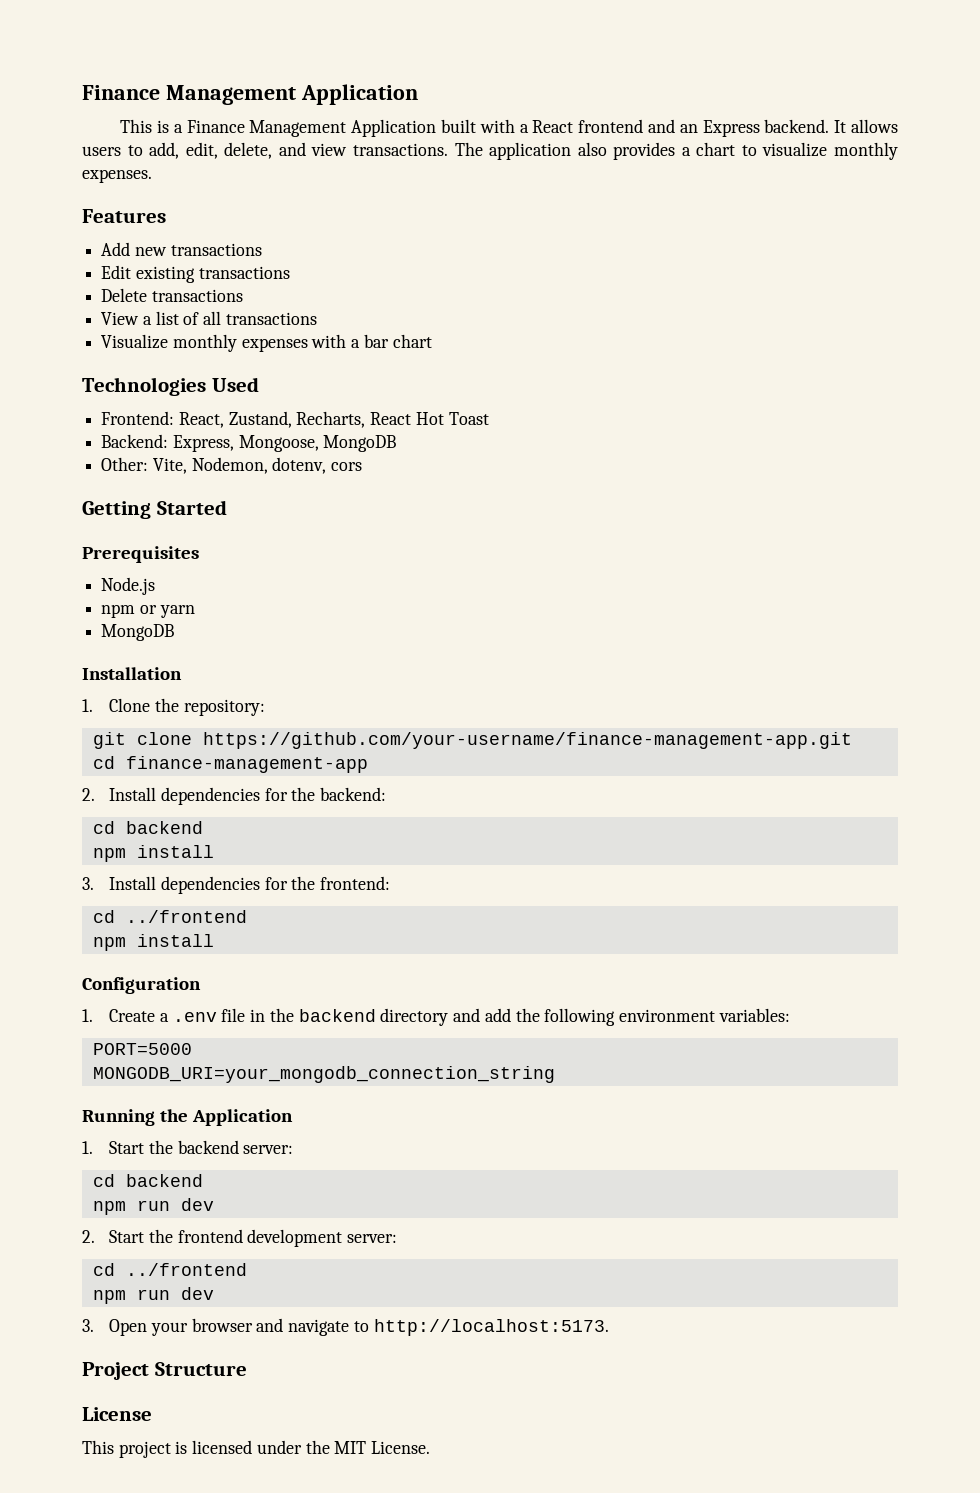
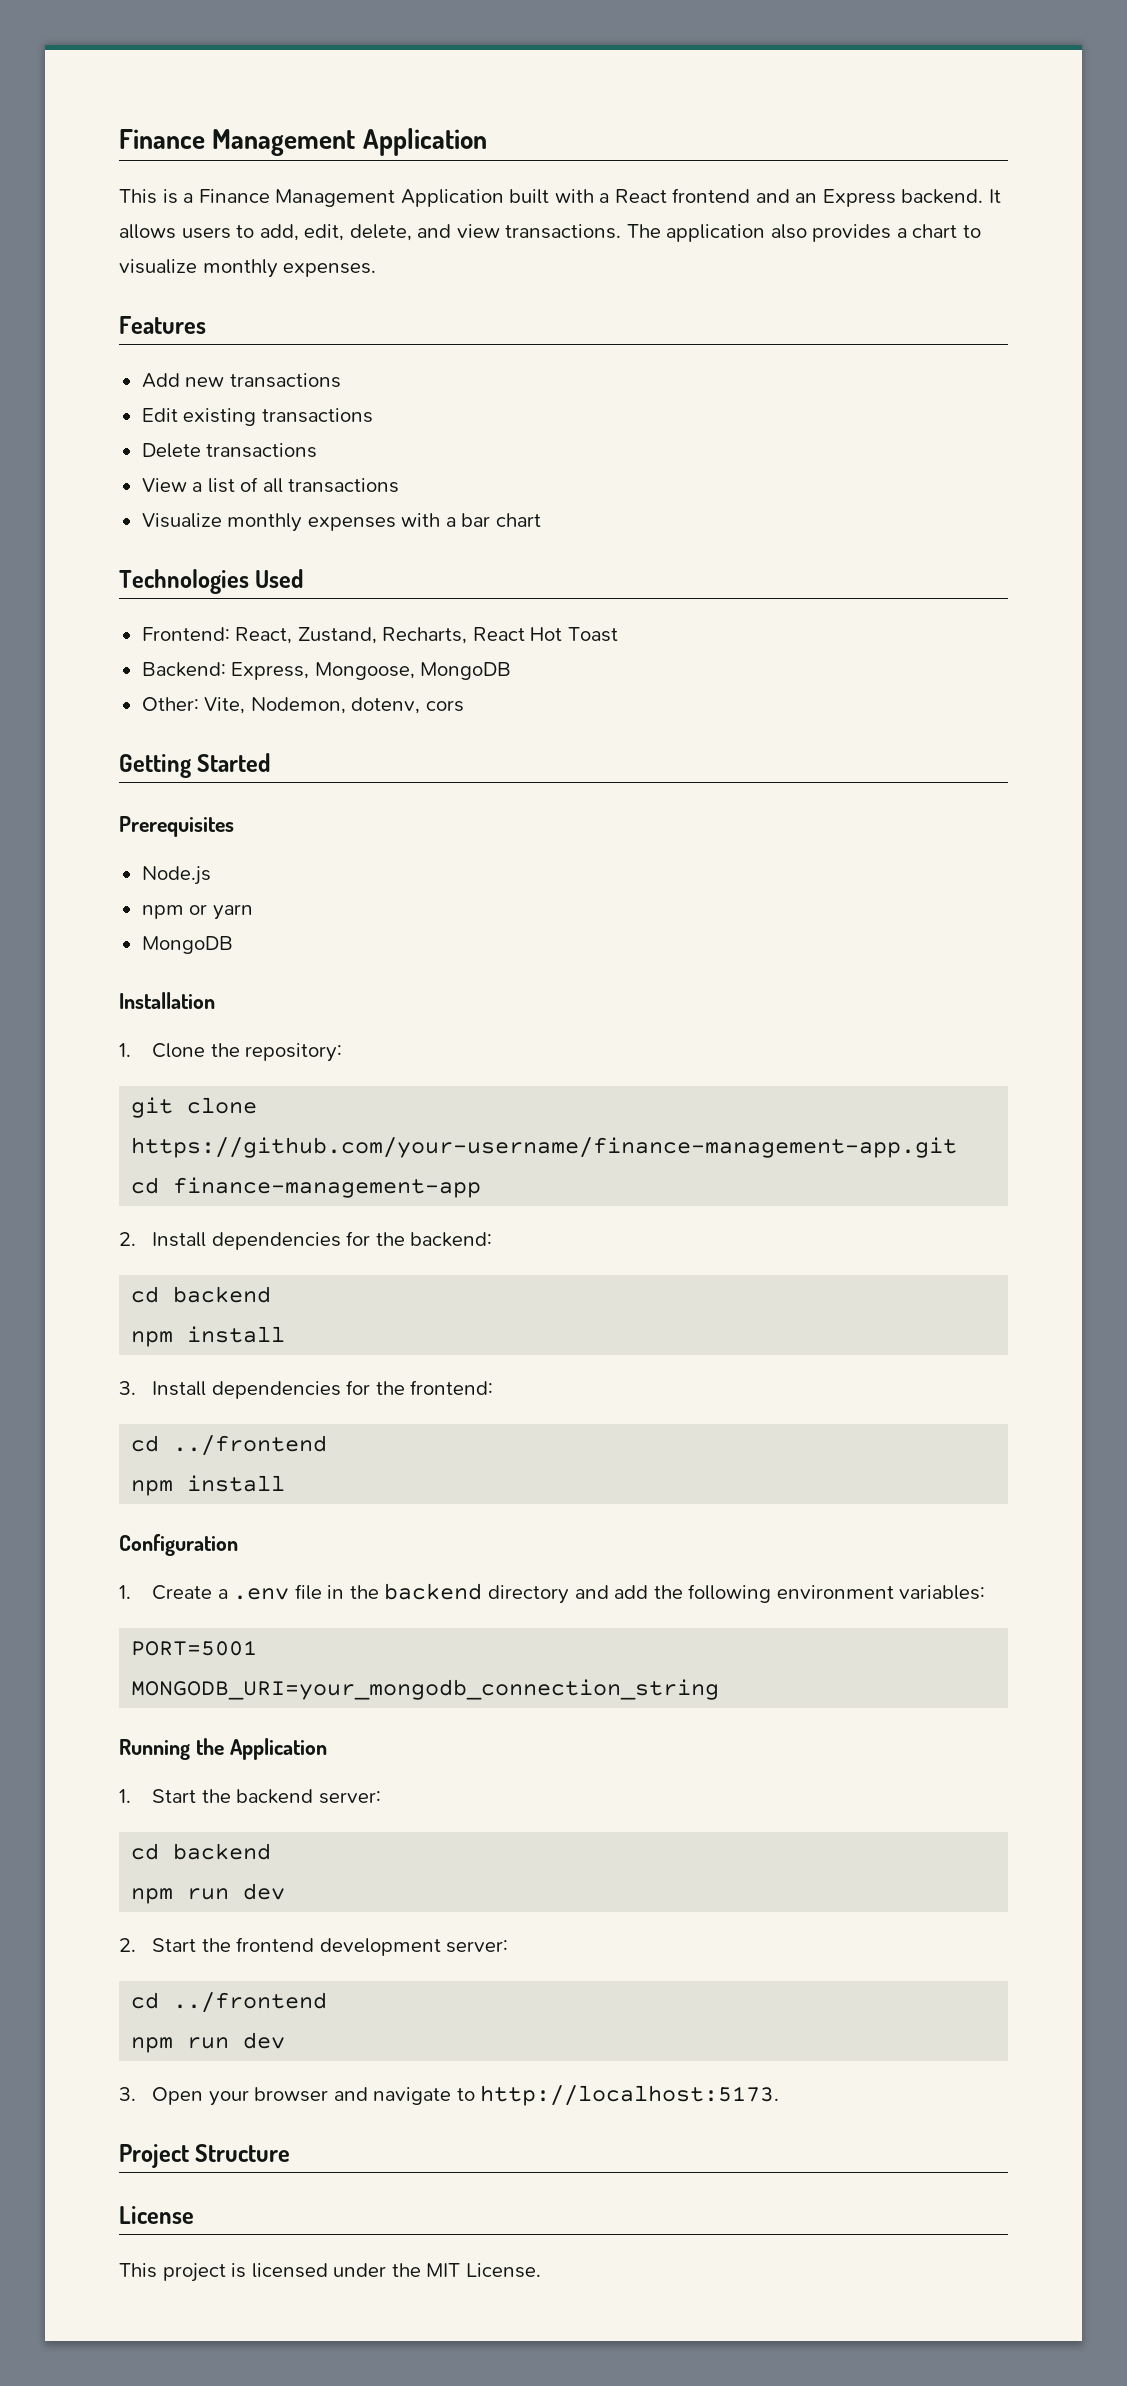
[92,1043,192,1055] PORT=5000 -> [131,1640,258,1656] PORT=5001

